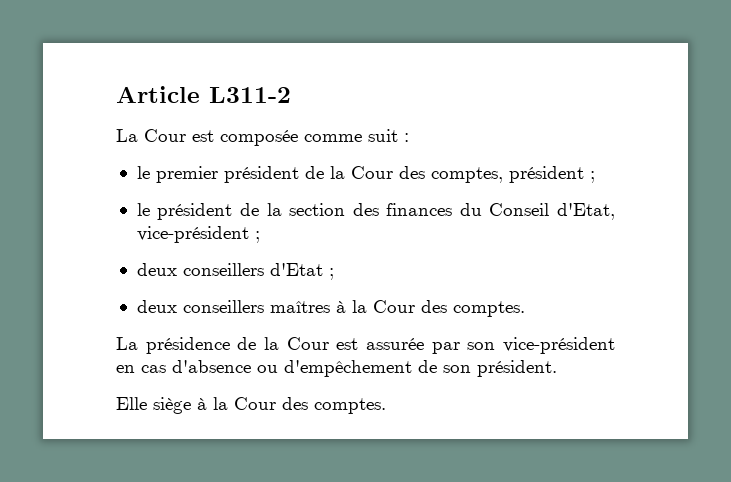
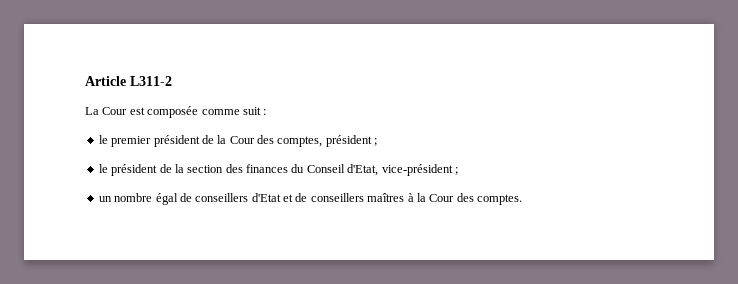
[136,263,334,280] [136,300,177,313] deux conseillers d'Etat ; // deux -> [98,193,308,205] un nombre égal de conseillers d'Etat et de
[116,337,615,354] [116,360,557,377] [116,397,386,414] // La présidence de la Cour est assurée par son vice-président en cas d'absence ou d'empêchement de son président. // Elle siège à la Cour des comptes. -> (522, 199) none

